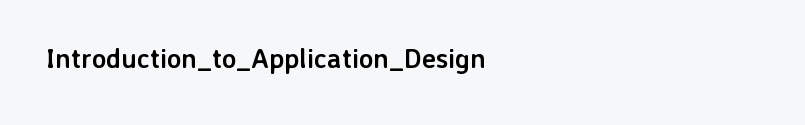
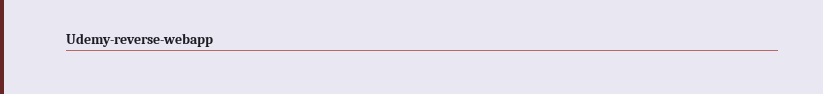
[46,48,486,74] Introduction_to_Application_Design -> [66,33,213,47] Udemy-reverse-webapp

